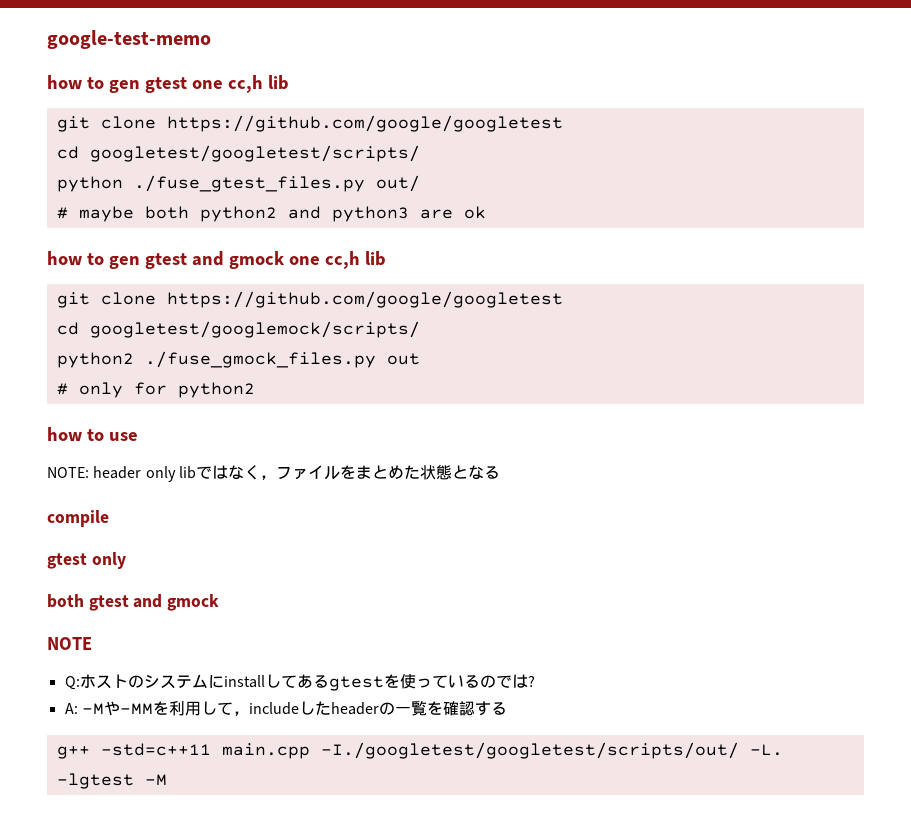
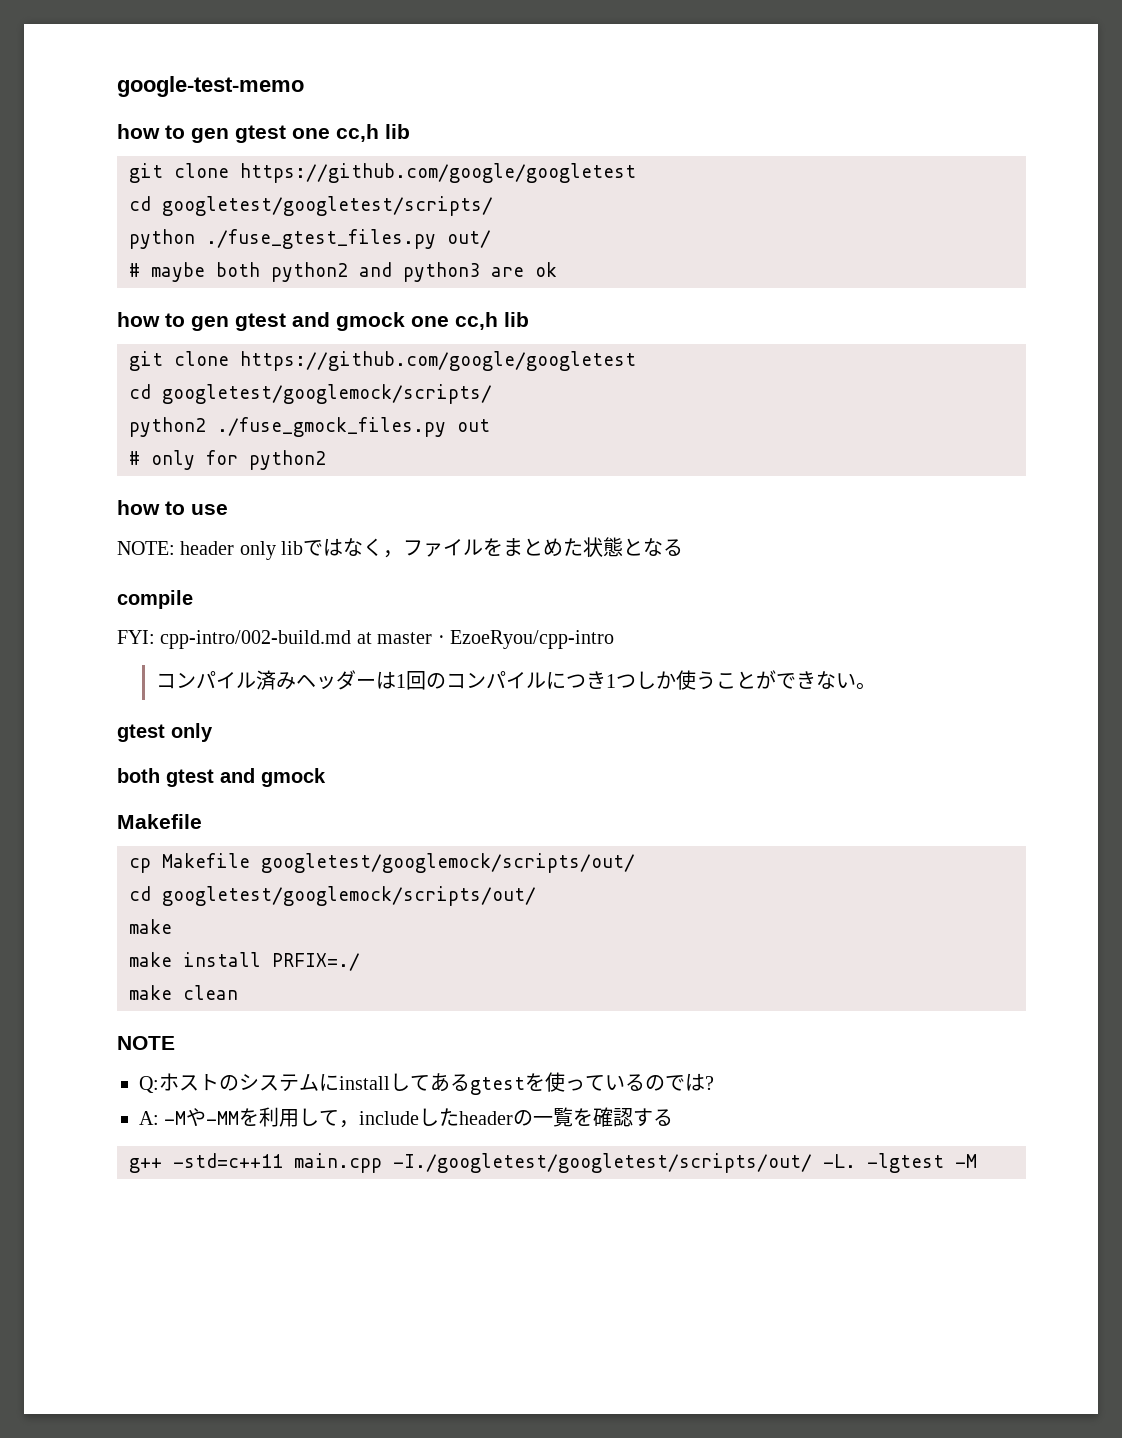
(109, 518) none -> [117,630,614,649] [155,670,876,690] // FYI: cpp-intro/002-build.md at master · EzoeRyou/cpp-intro // コンパイル済みヘッダーは1回のコンパイルにつき1つしか使うことができない。
(220, 602) none -> [117,814,202,829] [129,853,635,873] [129,886,536,906] [129,919,172,934] [129,952,360,971] [129,985,238,1000] // Makefile // cp Makefile googletest/googlemock/scripts/out/ // cd googletest/googlemock/scripts/out/ // make // make install PRFIX=./ // make clean

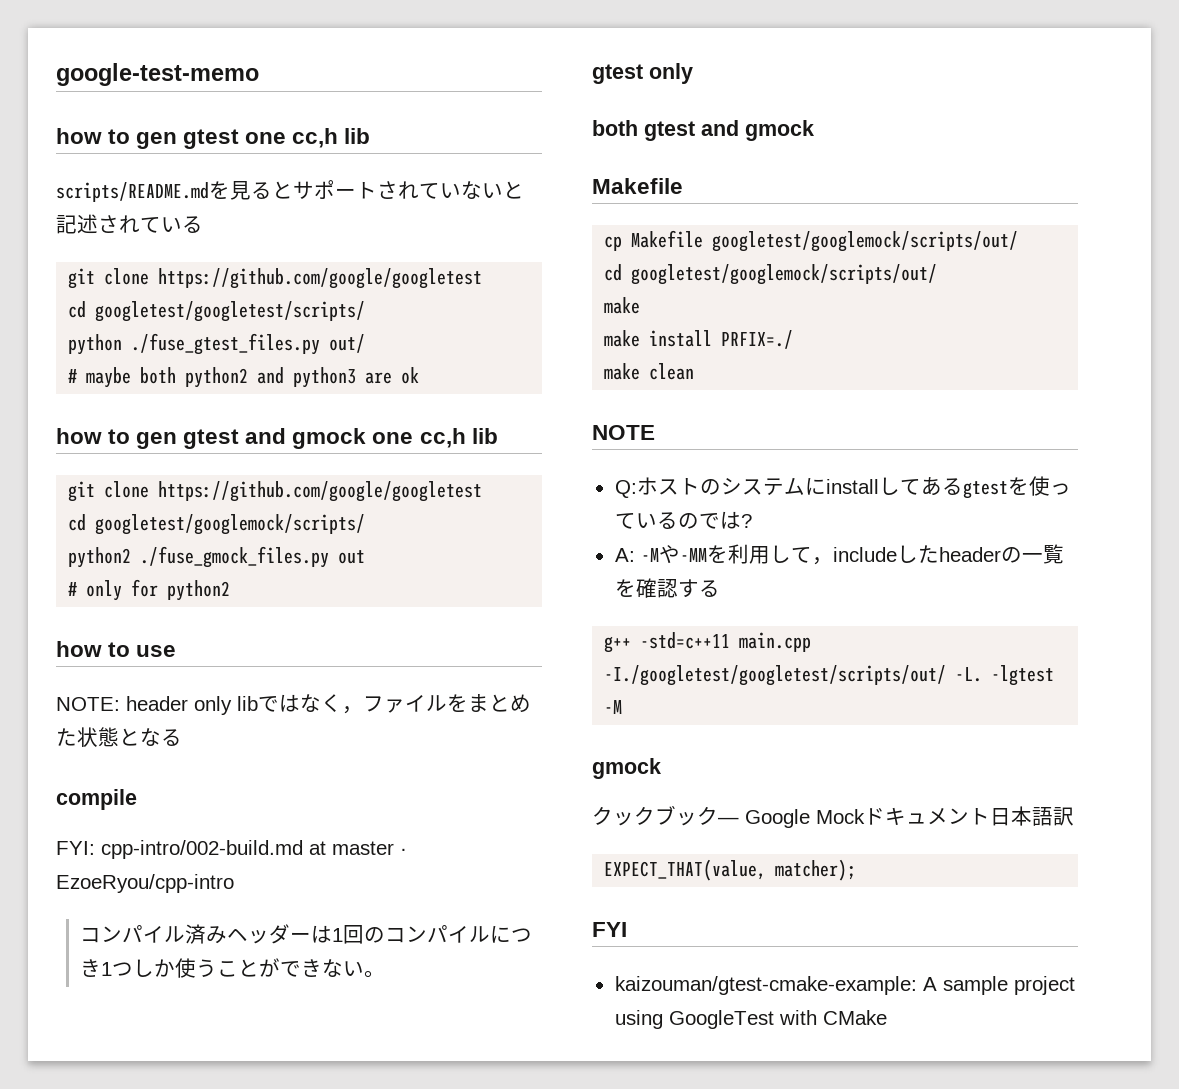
(410, 131) none -> [56,180,524,202] [56,214,203,234] // scripts/README.mdを見るとサポートされていないと記述されている
(977, 1161) none -> [592,758,661,779] [592,805,1074,828] [604,859,857,881] [592,922,627,937] [614,976,1075,995] [614,1010,887,1029] // gmock // クックブック— Google Mockドキュメント日本語訳 // EXPECT_THAT(value, matcher); // FYI // kaizouman/gtest-cmake-example: A sample project using GoogleTest with CMake

